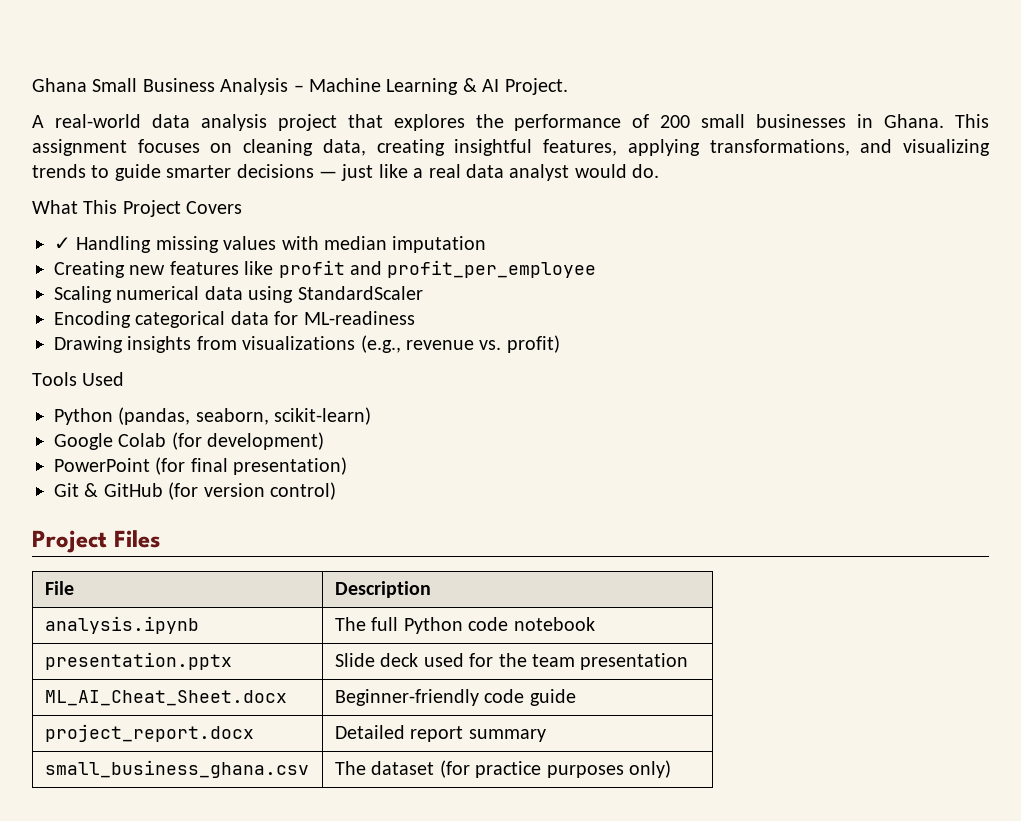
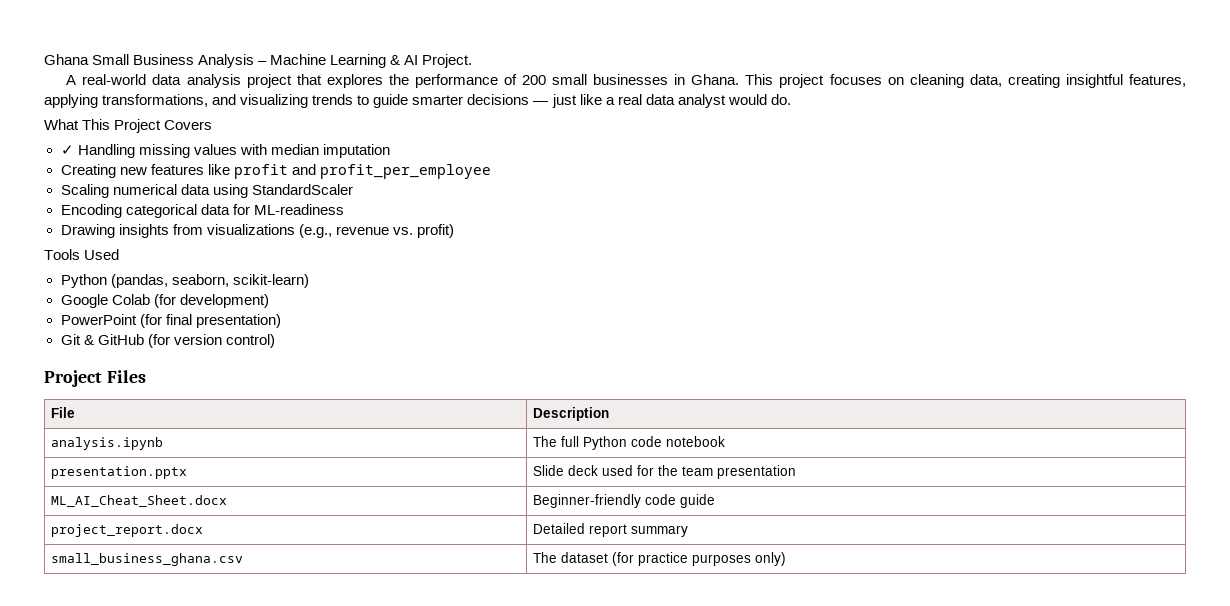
[32,139,127,156] assignment -> [779,74,825,88] project

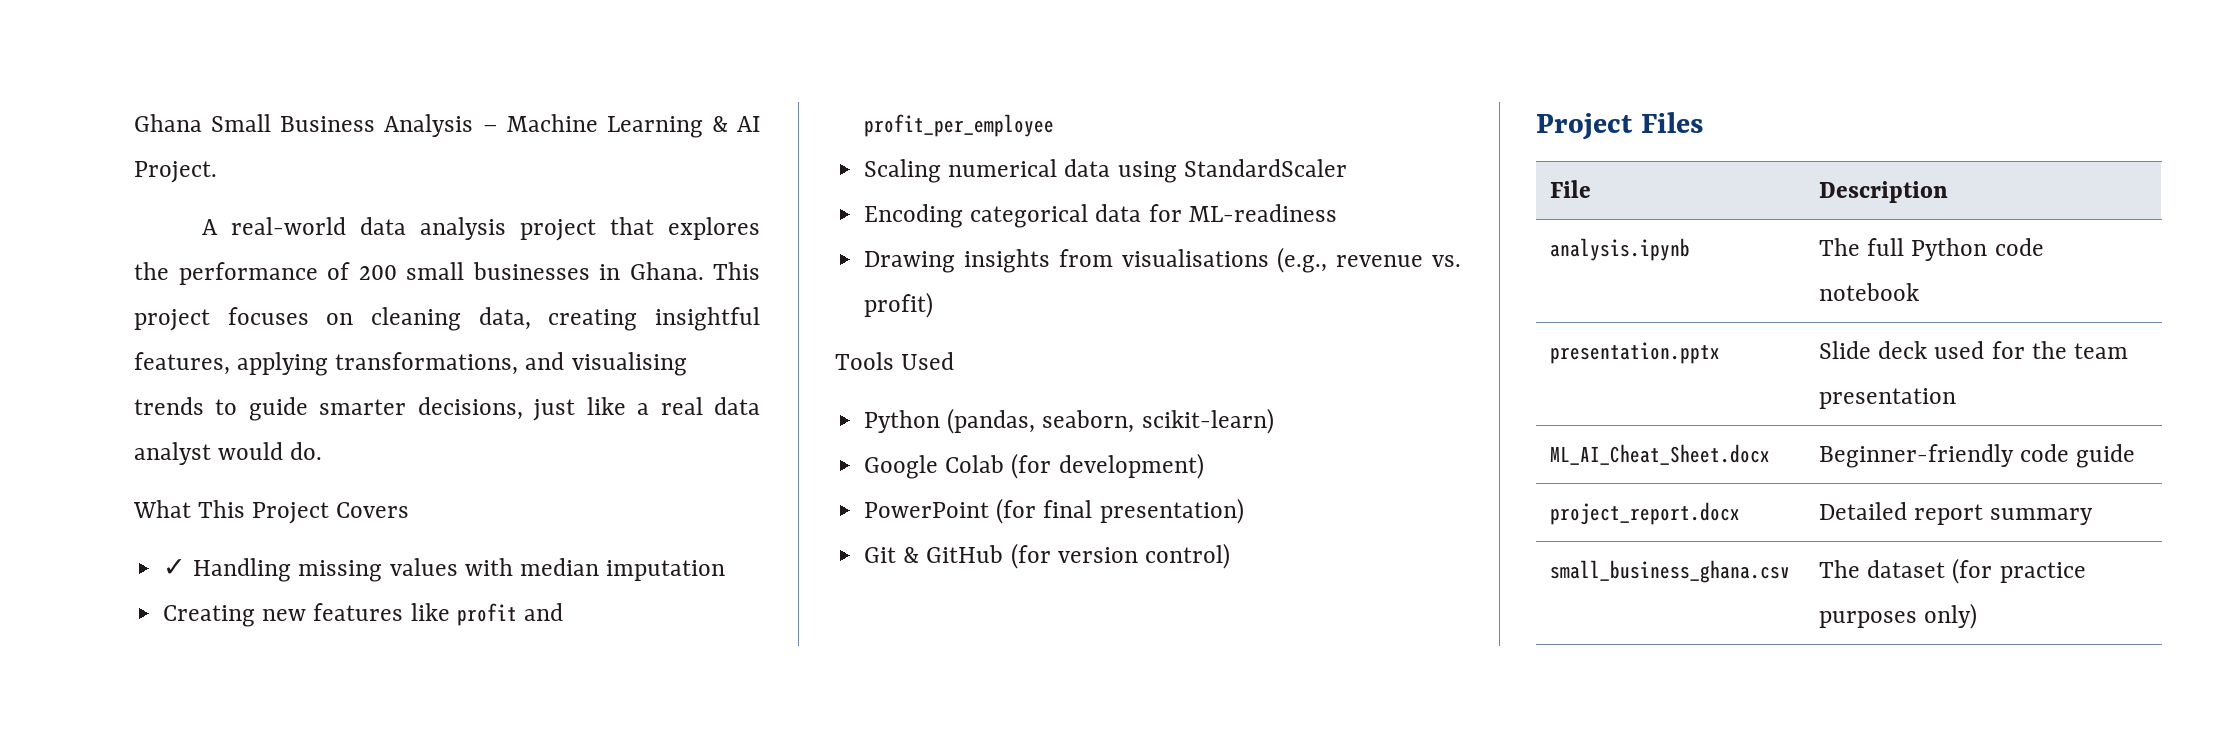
[240,94,309,108] visualizing -> [571,352,687,376] visualising
[467,94,549,105] decisions — -> [417,397,523,420] decisions,
[206,224,295,235] visualizations -> [1121,249,1269,267] visualisations

